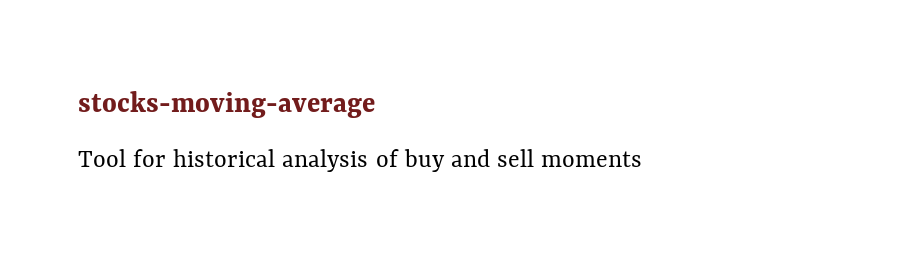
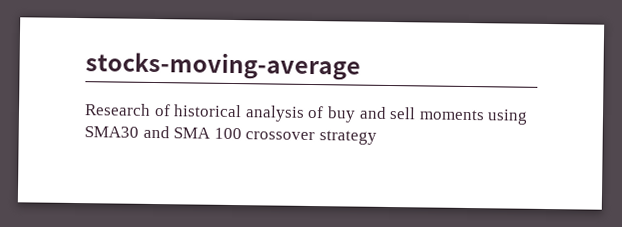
[78,149,167,167] Tool for -> [84,103,171,117] Research of
(643, 159) none -> [487,109,529,125] [84,125,377,145] using SMA30 and SMA 100 crossover strategy

